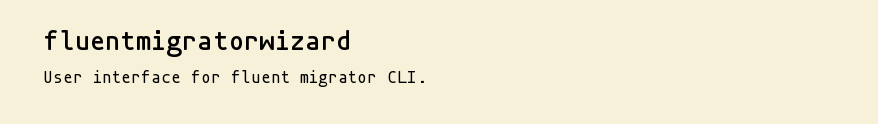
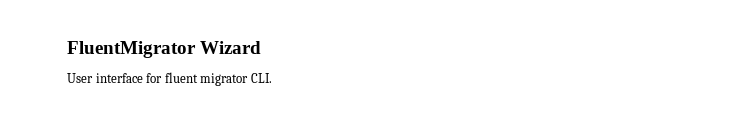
[43,30,351,57] fluentmigratorwizard -> [67,41,262,58] FluentMigrator Wizard

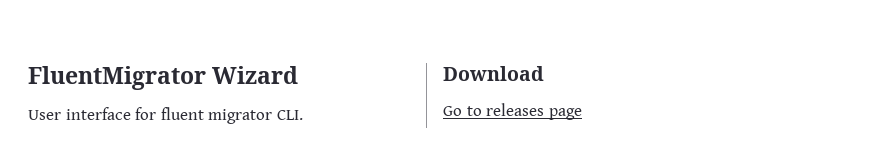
(272, 78) none -> [443,66,544,81] [443,103,582,120] // Download // Go to releases page

